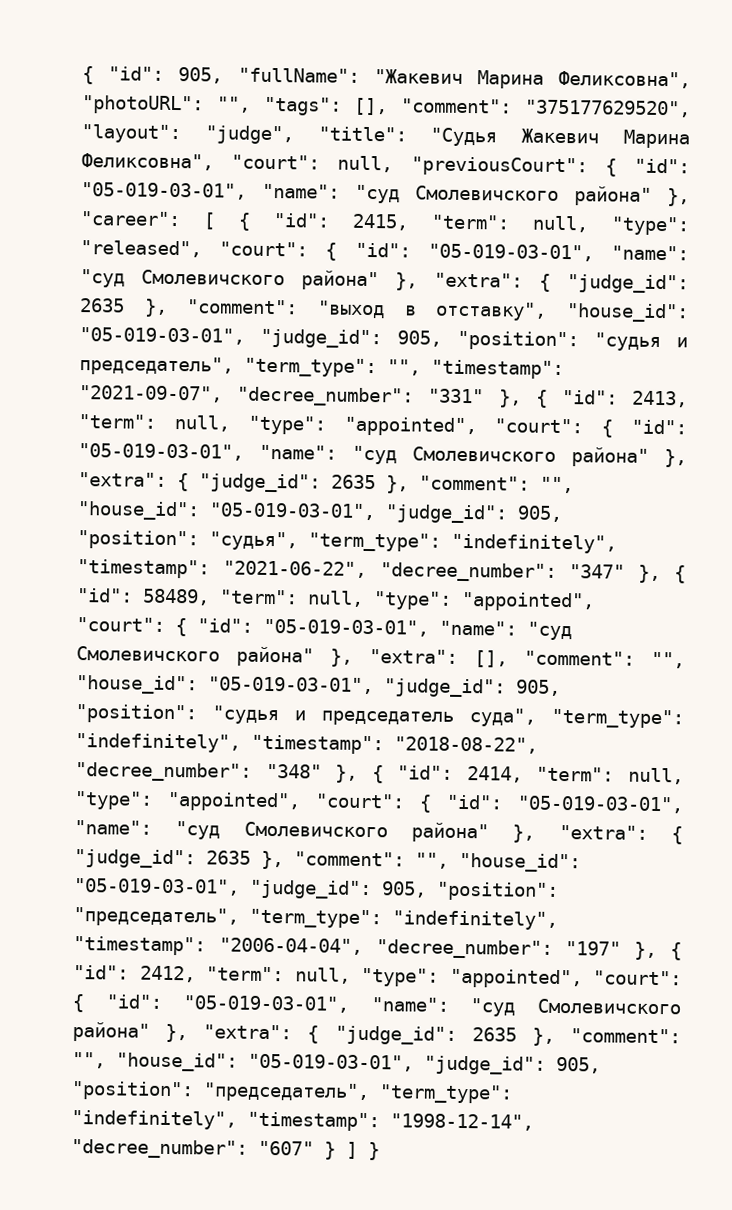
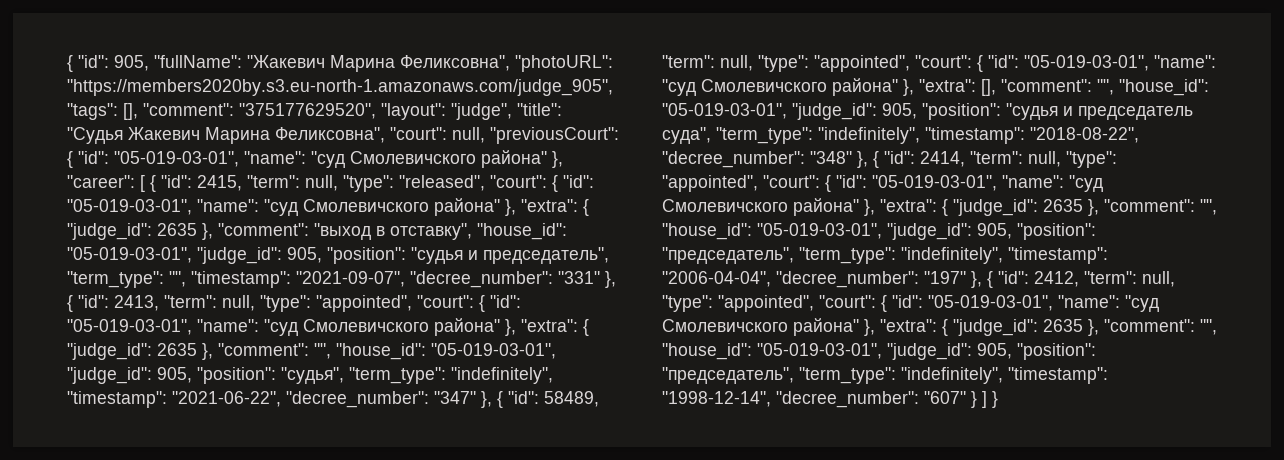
[216,96,251,113] "", -> [67,79,613,96] "https://members2020by.s3.eu-north-1.amazonaws.com/judge_905",

